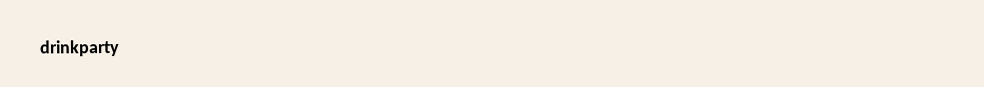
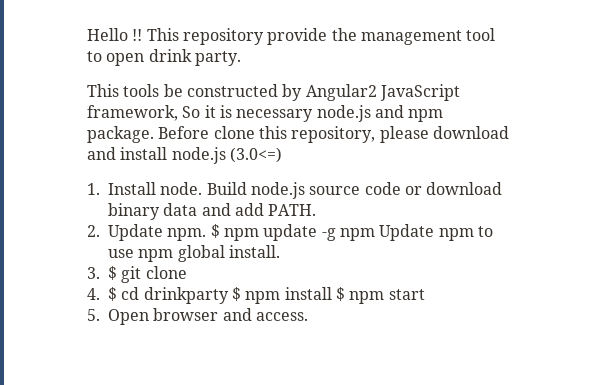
[39,40,120,57] drinkparty -> [87,28,496,45] [87,49,241,66] [87,84,460,101] [87,105,444,122] [87,126,509,143] [87,147,282,164] [87,182,503,199] [108,203,317,220] [87,224,493,241] [108,245,280,262] [87,266,187,283] [87,287,425,304] [87,308,308,325] Hello !! This repository provide the management tool to open drink party. // This tools be constructed by Angular2 JavaScript framework, So it is necessary node.js and npm package. Before clone this repository, please download and install node.js (3.0<=) // 1. Install node. Build node.js source code or download binary data and add PATH. // 2. Update npm. $ npm update -g npm Update npm to use npm global install. // 3. $ git clone // 4. $ cd drinkparty $ npm install $ npm start // 5. Open browser and access.

